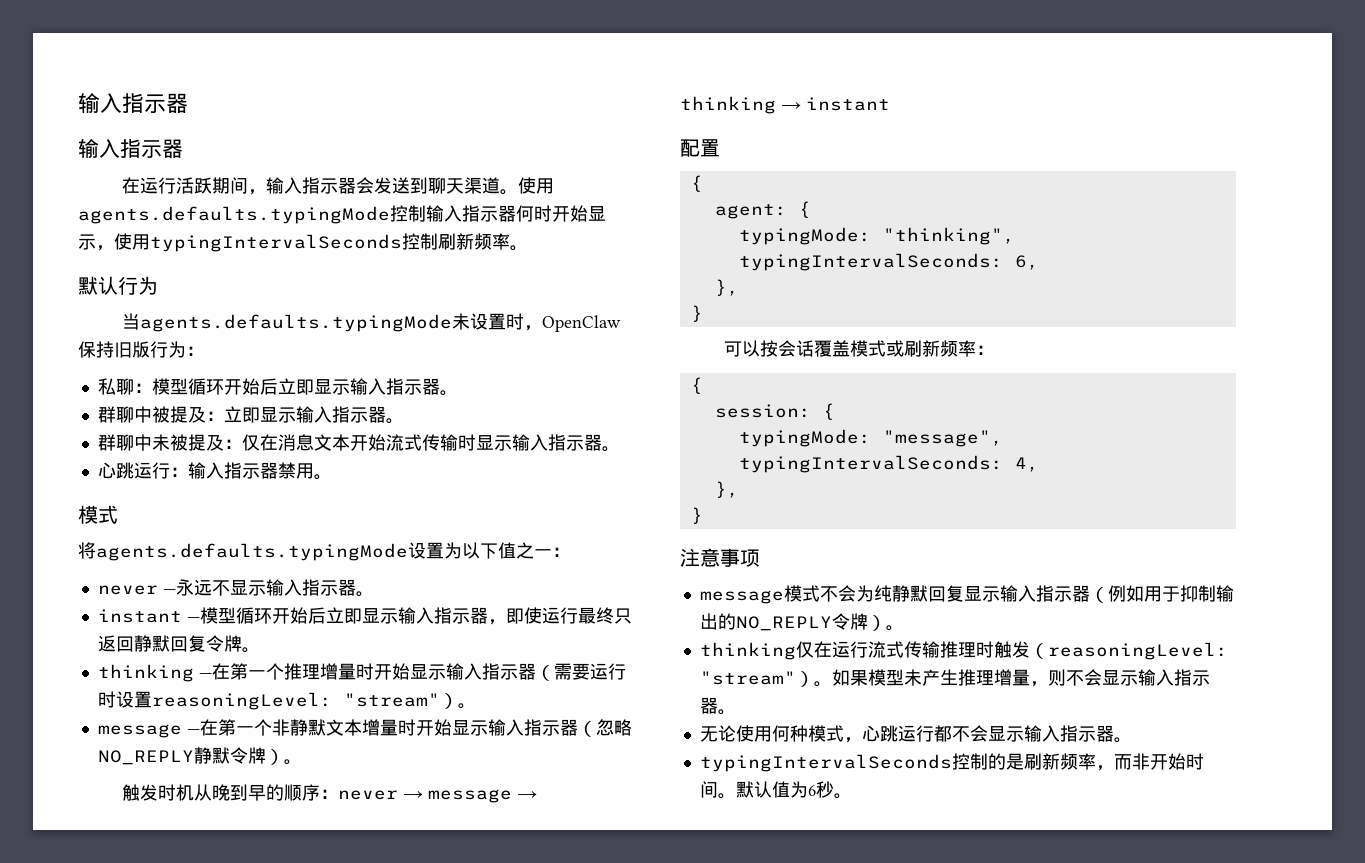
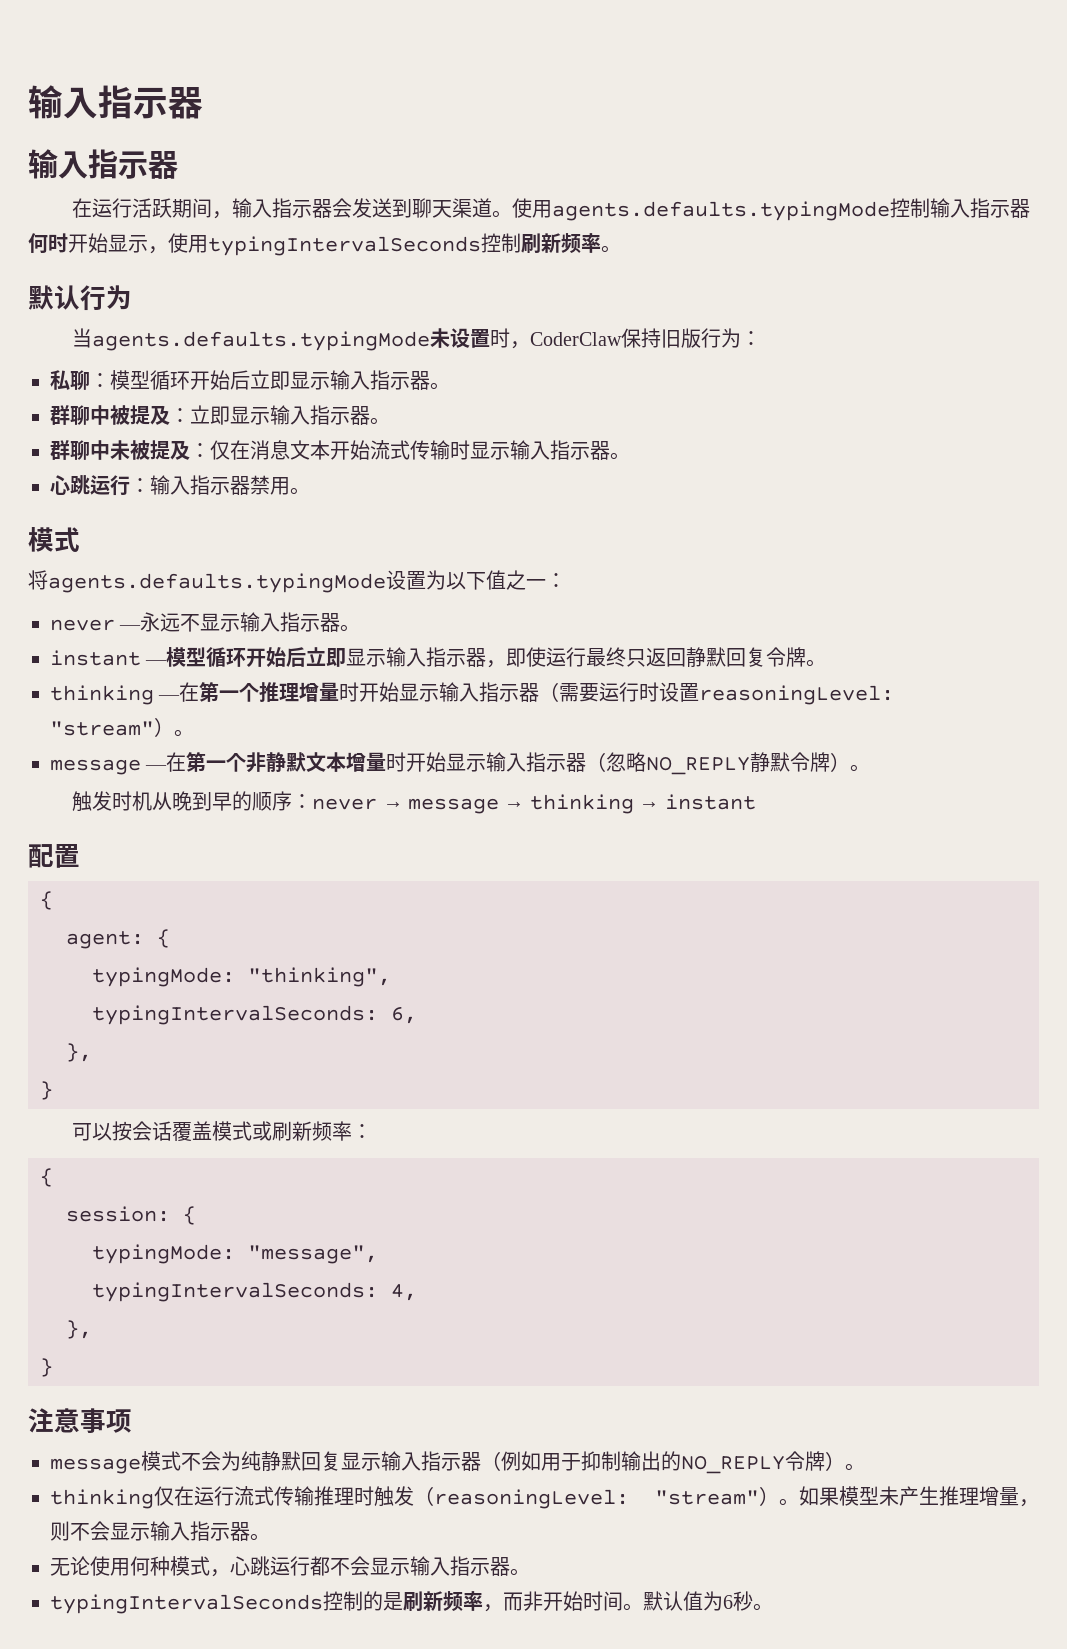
[541,315,621,332] OpenClaw -> [530,332,623,346] CoderClaw

